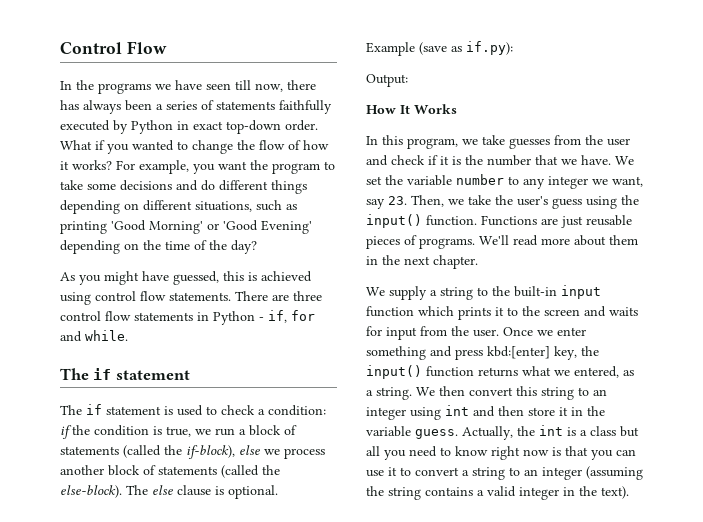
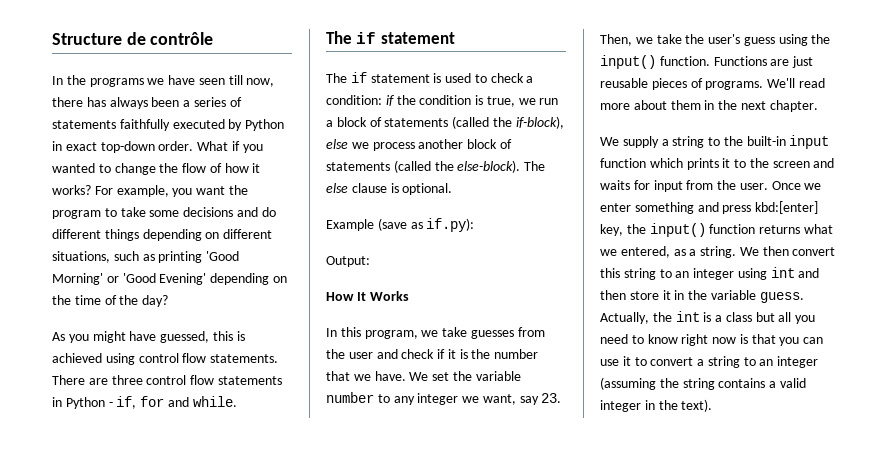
[60,41,167,54] Control Flow -> [52,32,214,45] Structure de contrôle

